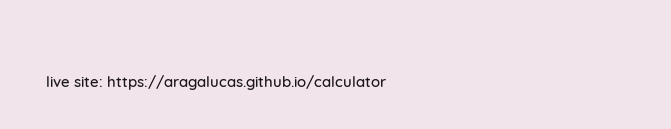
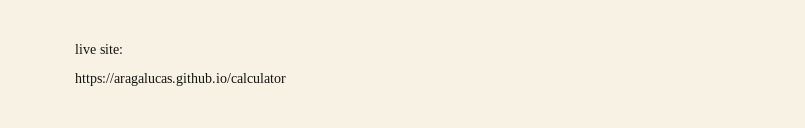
(104, 81) none -> (123, 49) //

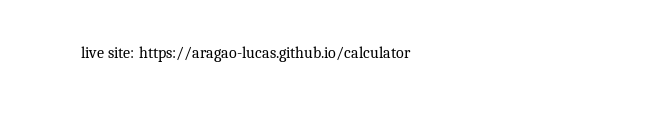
[75,73,286,86] // https://aragalucas.github.io/calculator -> [138,46,411,62] https://aragao-lucas.github.io/calculator

